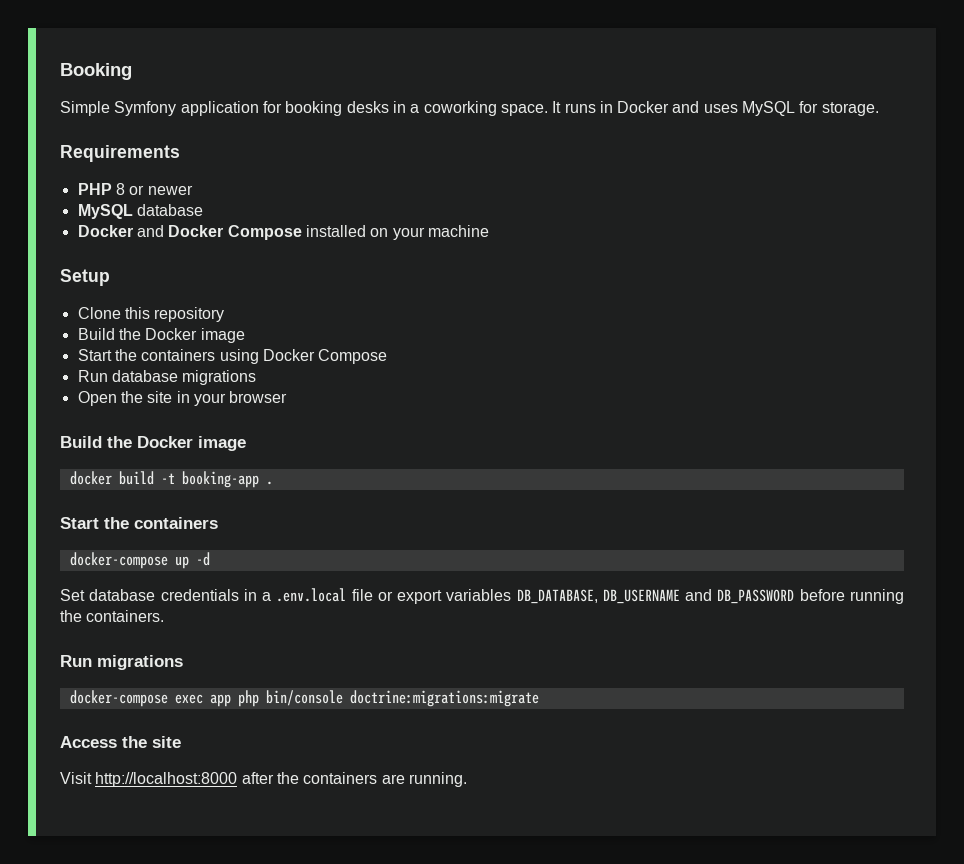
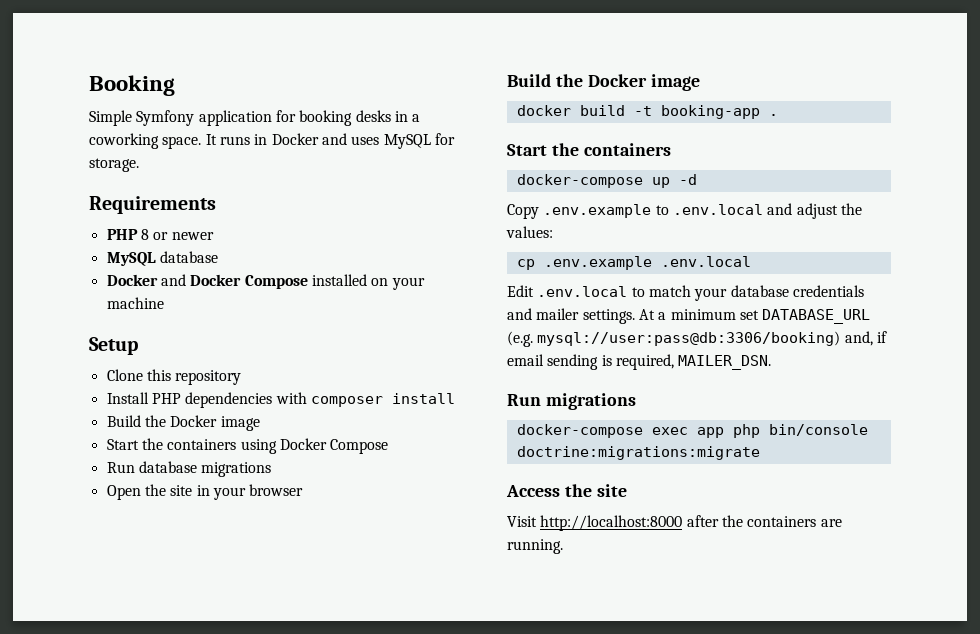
(225, 314) none -> [106,392,455,408] // Install PHP dependencies with composer install
[60,588,904,604] [60,610,165,622] Set database credentials in a .env.local file or export variables DB_DATABASE, DB_USERNAME and DB_PASSWORD before running the containers. -> [507,203,862,219] [506,226,553,238] [516,256,751,270] [507,285,864,301] [507,308,871,324] [507,331,887,347] [507,354,772,370] Copy .env.example to .env.local and adjust the values: // cp .env.example .env.local // Edit .env.local to match your database credentials and mailer settings. At a minimum set DATABASE_URL (e.g. mysql://user:pass@db:3306/booking) and, if email sending is required, MAILER_DSN.

